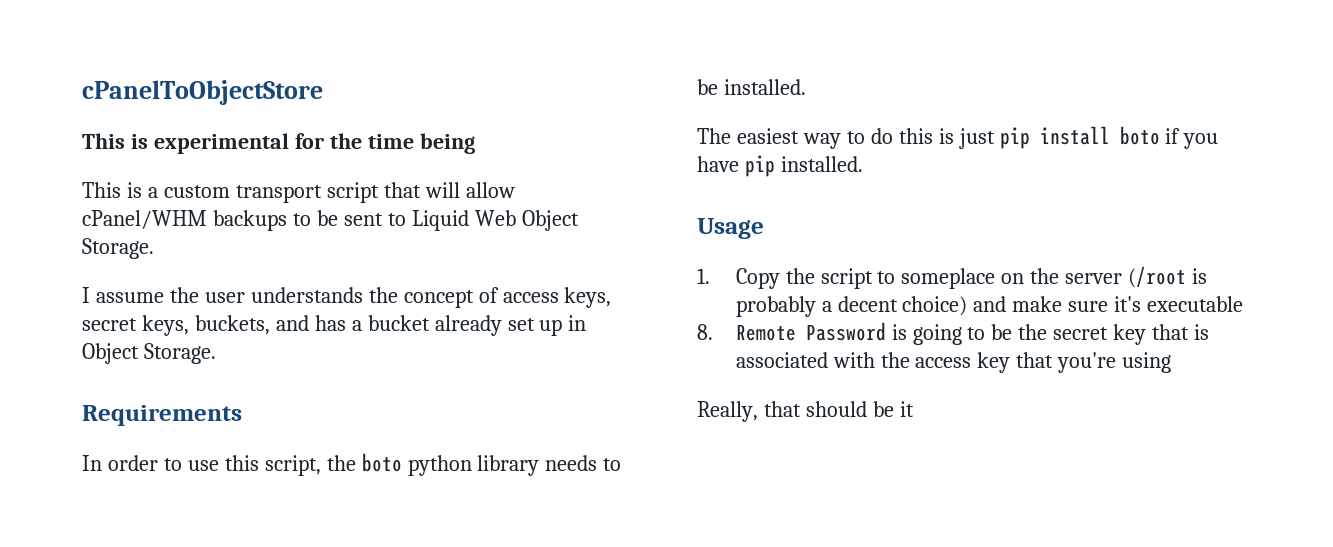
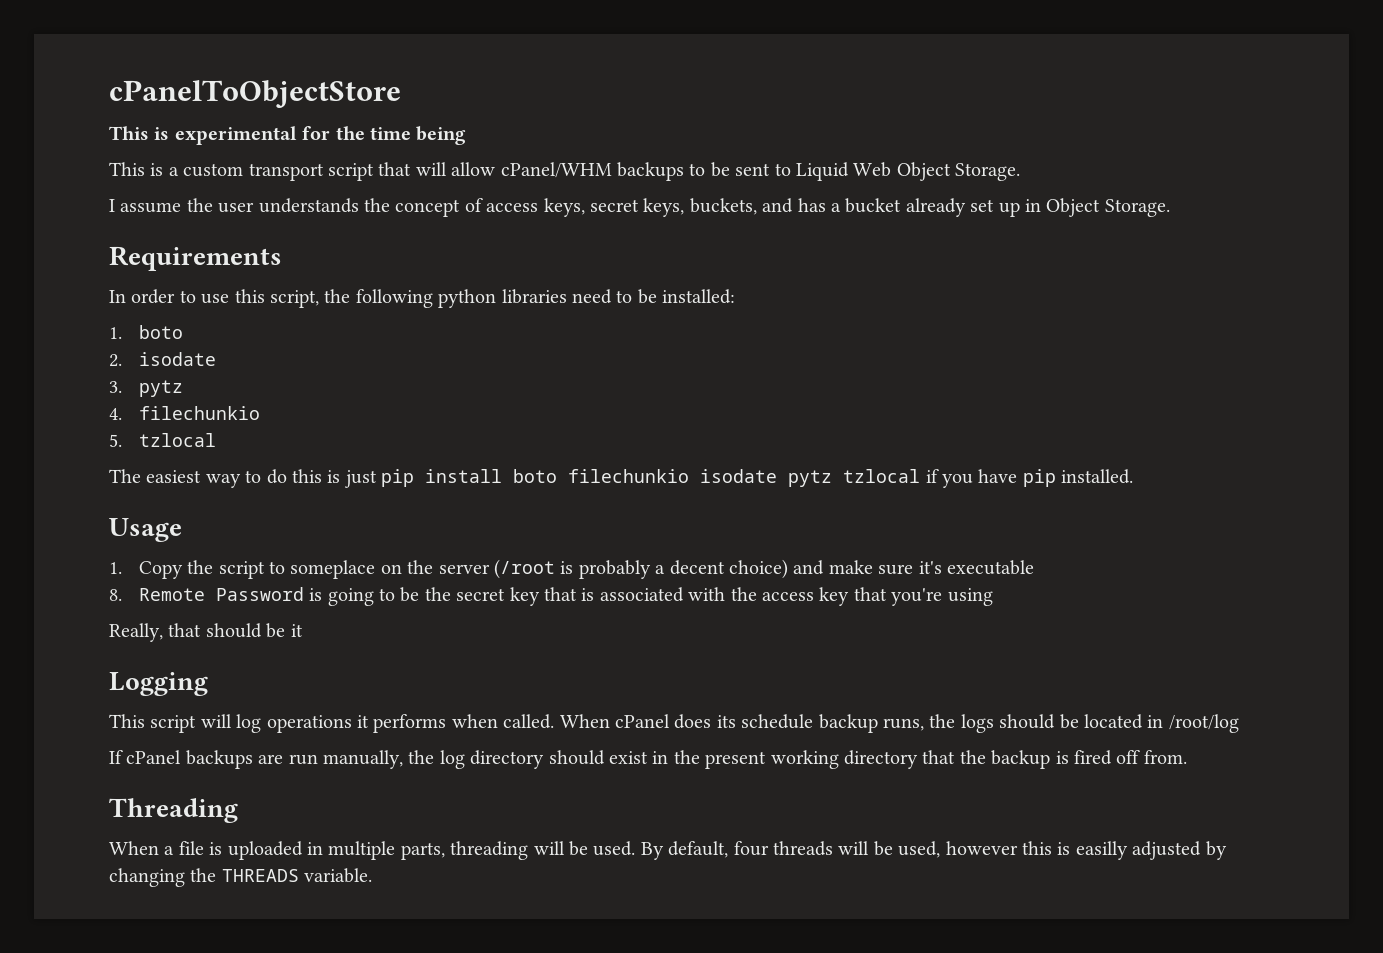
[361,453,622,476] [697,79,806,95] boto python library needs to be installed. -> [355,289,736,308] [109,325,183,339] [109,352,216,367] [109,380,183,397] [109,406,260,420] [109,433,216,447] following python libraries need to be installed: // 1. boto // 2. isodate // 3. pytz // 4. filechunkio // 5. tzlocal
(1160, 135) none -> [568,469,921,487] filechunkio isodate pytz tzlocal
(914, 409) none -> [109,672,208,696] [109,714,1239,733] [109,750,1187,769] [109,798,238,823] [109,841,1227,860] [109,868,373,887] // Logging // This script will log operations it performs when called. When cPanel does its schedule backup runs, the logs should be located in /root/log // If cPanel backups are run manually, the log directory should exist in the present working directory that the backup is fired off from. // Threading // When a file is uploaded in multiple parts, threading will be used. By default, four threads will be used, however this is easilly adjusted by changing the THREADS variable.

